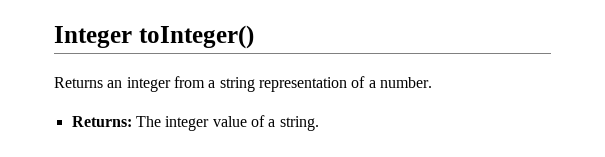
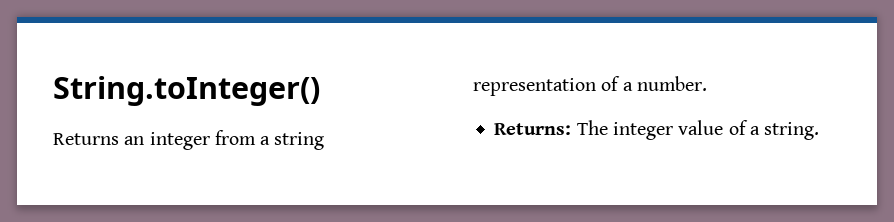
[54,25,254,49] Integer toInteger() -> [53,76,320,106] String.toInteger()

